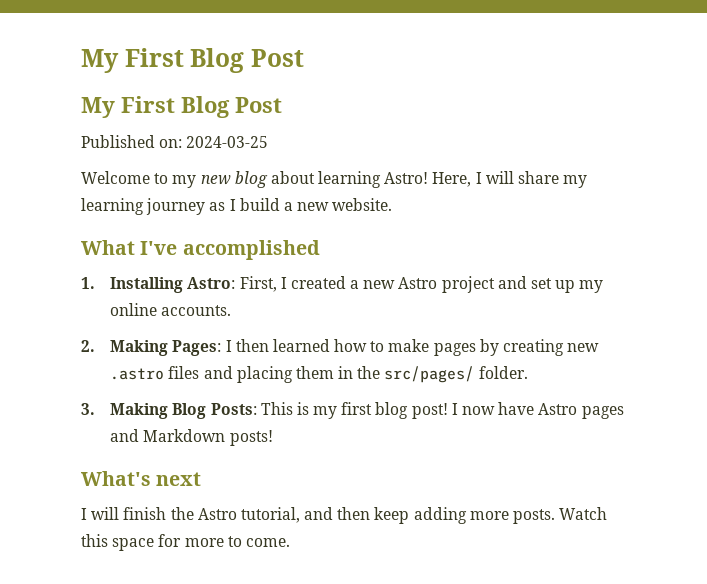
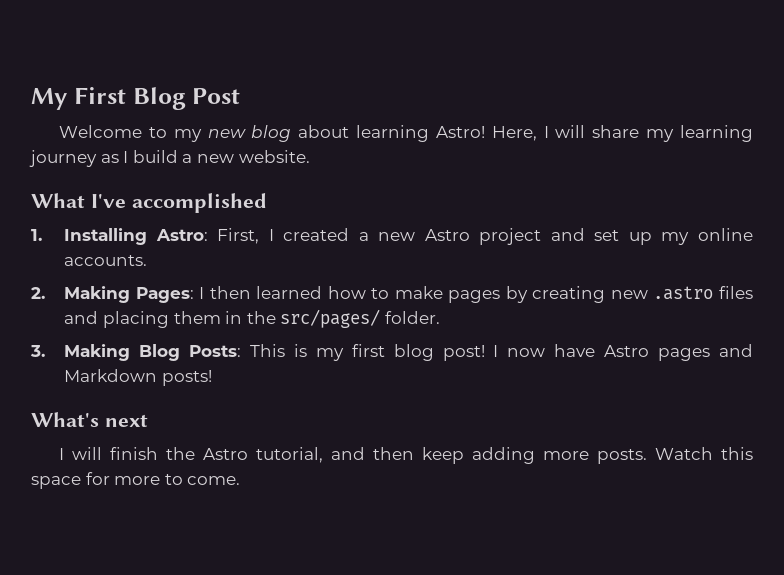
[81,48,304,73] [81,96,282,118] [81,135,269,148] My First Blog Post // My First Blog Post // Published on: 2024-03-25 -> [31,87,241,110] My First Blog Post

